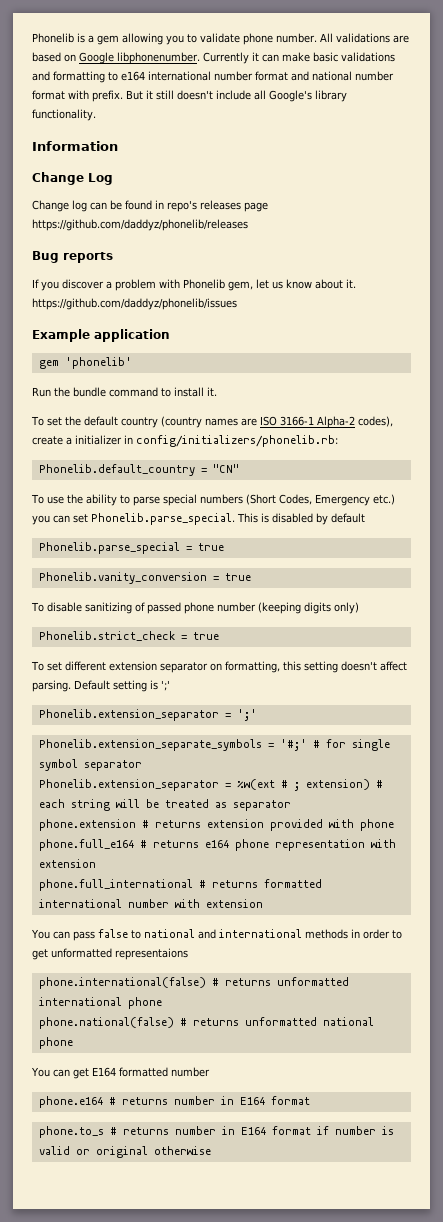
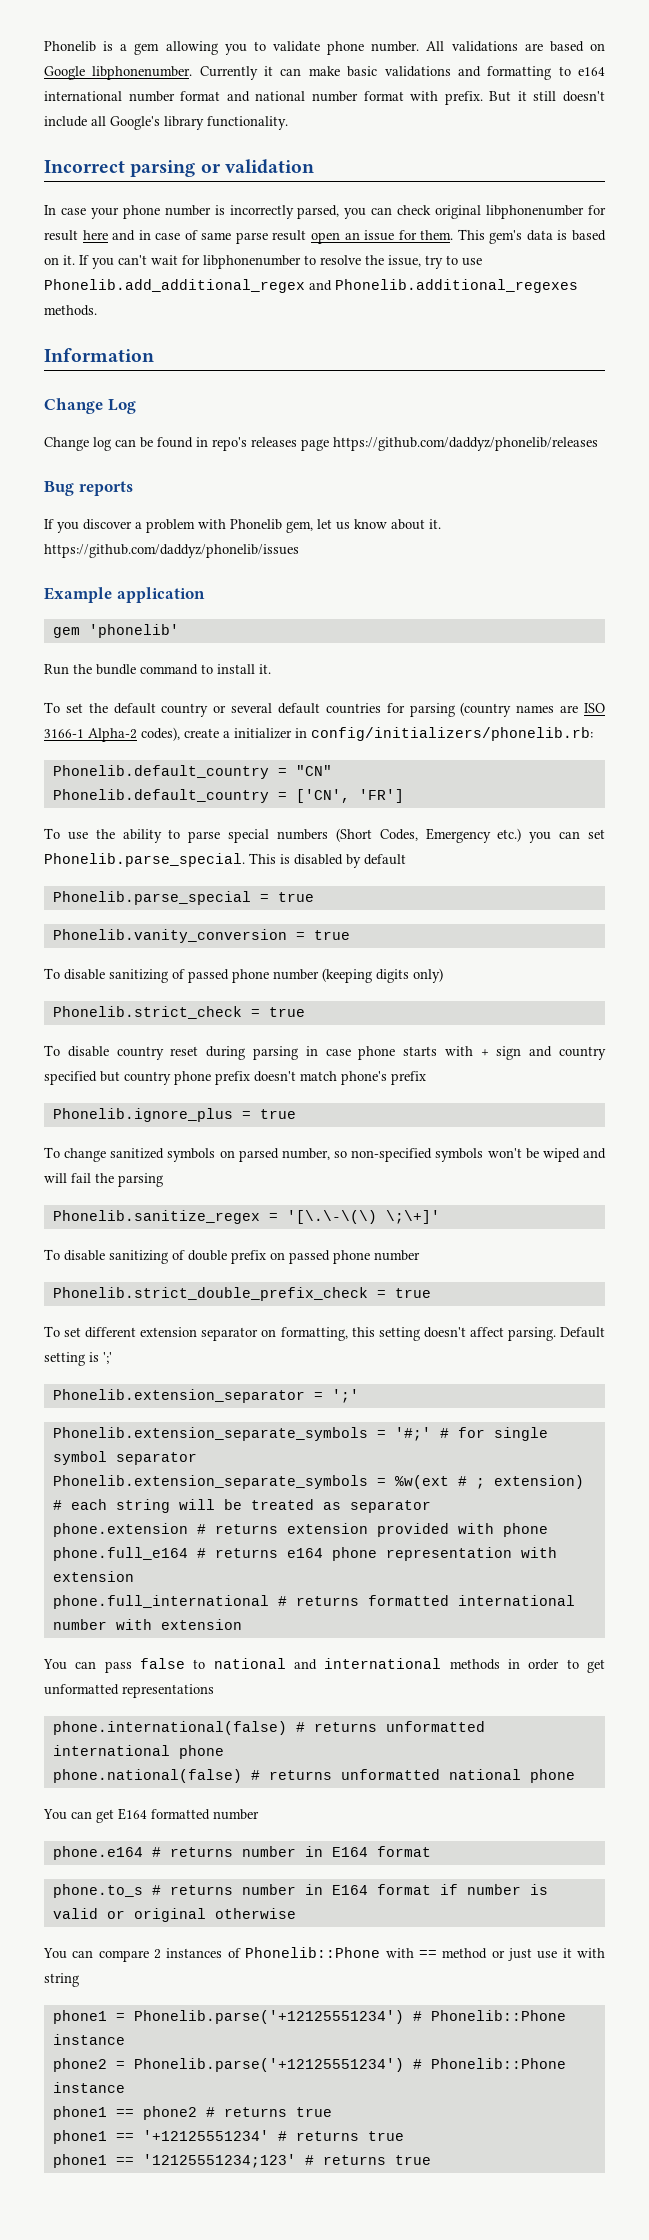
(96, 115) none -> [44,159,314,177] [44,205,606,219] [44,229,606,244] [44,255,482,269] [44,279,578,293] [44,305,97,316] // Incorrect parsing or validation // In case your phone number is incorrectly parsed, you can check original libphonenumber for result here and in case of same parse result open an issue for them. This gem's data is based on it. If you can't wait for libphonenumber to resolve the issue, try to use Phonelib.add_additional_regex and Phonelib.additional_regexes methods.
(158, 422) none -> [213,703,455,717] or several default countries for parsing
(239, 468) none -> [52,789,404,803] // Phonelib.default_country = ['CN', 'FR']
(219, 636) none -> [44,1045,606,1060] [44,1071,426,1085] [52,1108,296,1122] [44,1147,606,1162] [44,1173,163,1187] [52,1210,440,1224] [44,1249,420,1264] [52,1287,431,1301] // To disable country reset during parsing in case phone starts with + sign and country specified but country phone prefix doesn't match phone's prefix // Phonelib.ignore_plus = true // To change sanitized symbols on parsed number, so non-specified symbols won't be wiped and will fail the parsing // Phonelib.sanitize_regex = '[\.\-\(\) \;\+]' // To disable sanitizing of double prefix on passed phone number // Phonelib.strict_double_prefix_check = true
[38,779,219,791] Phonelib.extension_separator -> [52,1475,368,1489] Phonelib.extension_separate_symbols
[115,948,188,960] representaions -> [122,1684,214,1698] representations
(211, 1150) none -> [43,1947,605,1962] [44,1973,79,1987] [52,2010,566,2024] [52,2034,125,2045] [52,2058,566,2072] [52,2082,125,2093] [52,2106,332,2120] [52,2130,404,2144] [52,2154,431,2168] // You can compare 2 instances of Phonelib::Phone with == method or just use it with string // phone1 = Phonelib.parse('+12125551234') # Phonelib::Phone instance // phone2 = Phonelib.parse('+12125551234') # Phonelib::Phone instance // phone1 == phone2 # returns true // phone1 == '+12125551234' # returns true // phone1 == '12125551234;123' # returns true

